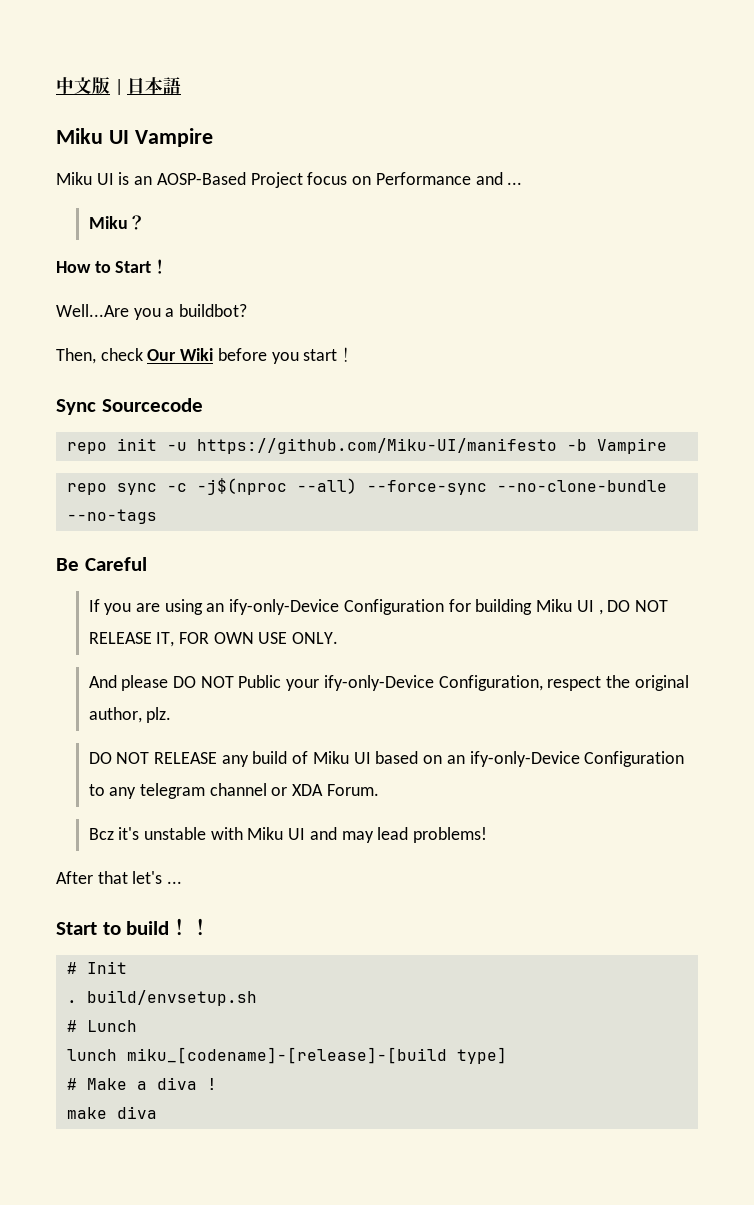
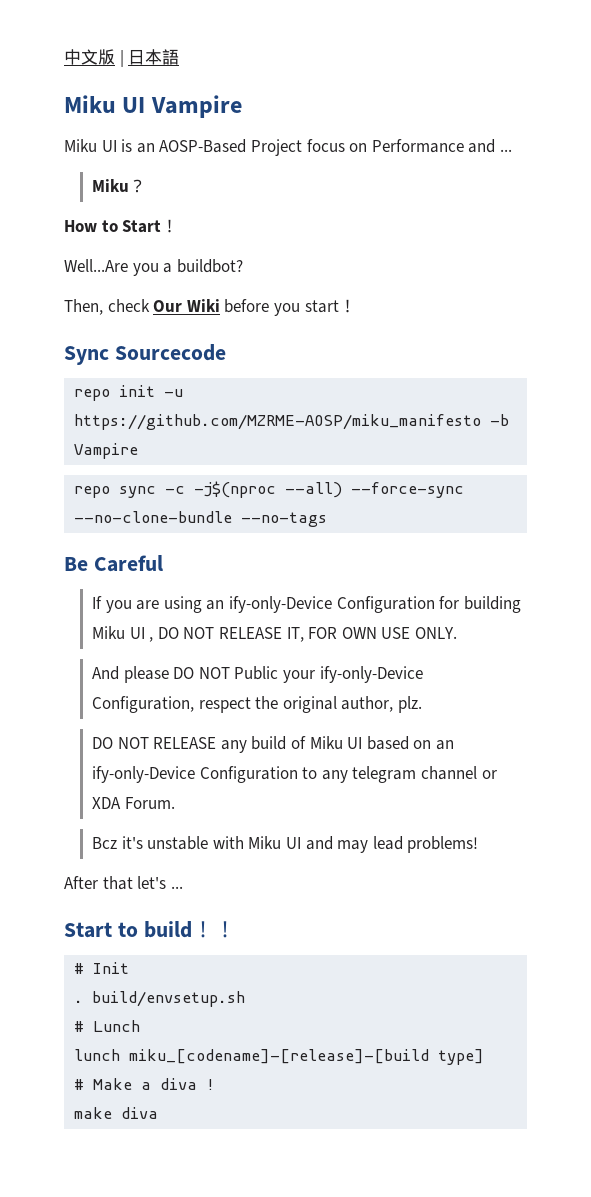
[196,438,557,454] https://github.com/Miku-UI/manifesto -> [74,414,482,430] https://github.com/MZRME-AOSP/miku_manifesto

